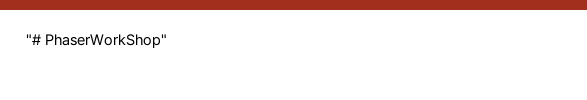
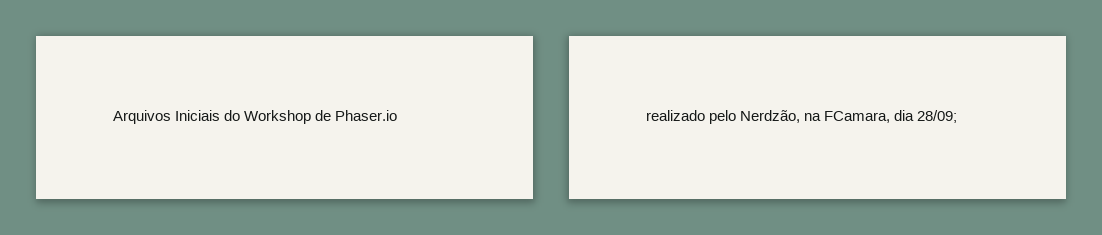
[26,34,168,48] "# PhaserWorkShop" -> [113,110,958,124] Arquivos Iniciais do Workshop de Phaser.io realizado pelo Nerdzão, na FCamara, dia 28/09;

